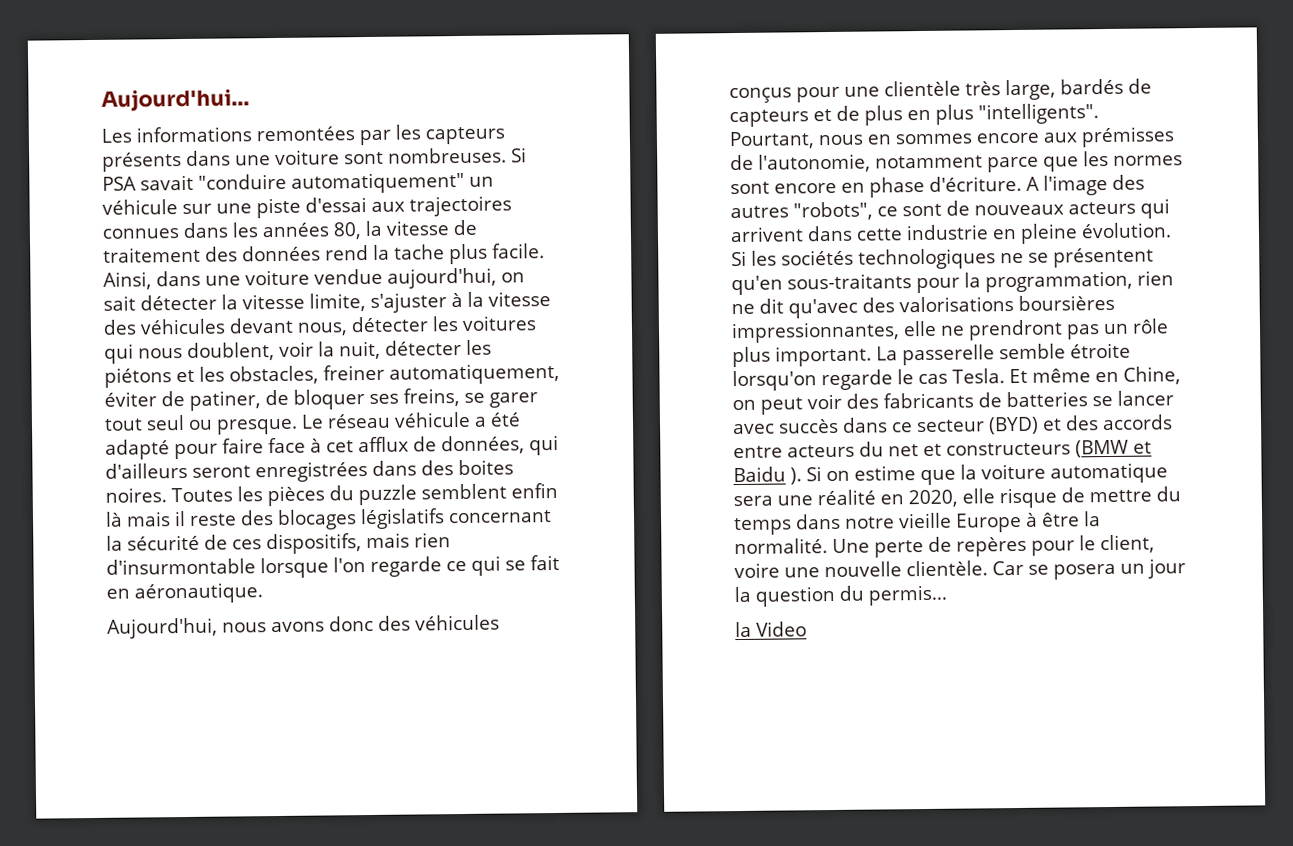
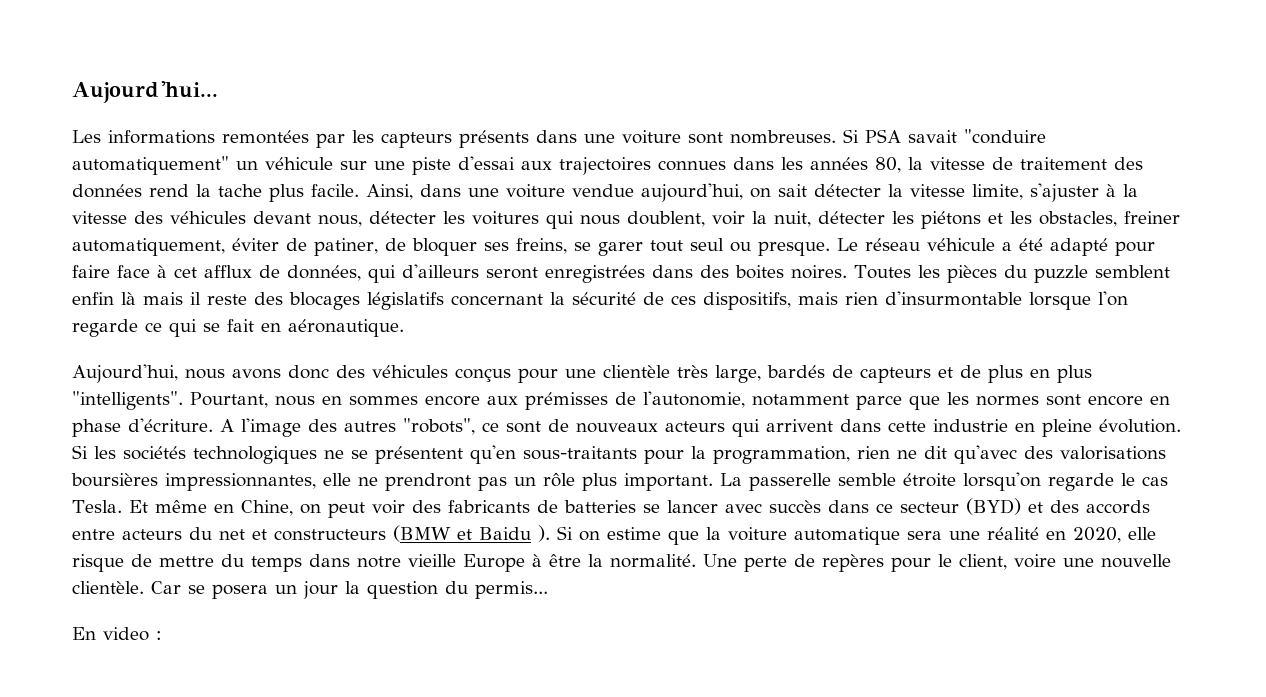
[735,621,807,638] la Video -> [72,627,162,641] En video :

